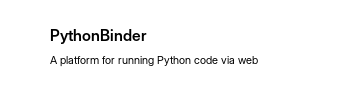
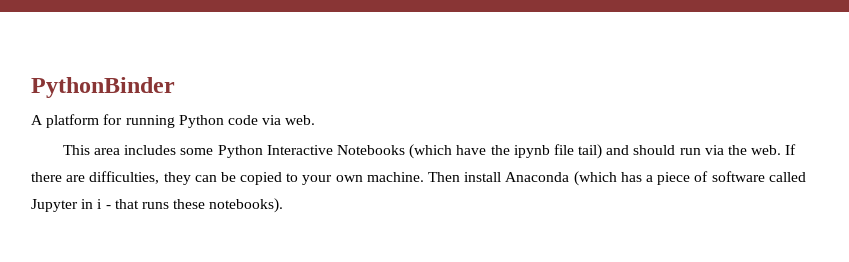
[238,56,258,64] web -> [285,115,316,125] [62,144,797,159] [31,171,806,186] [31,198,284,213] web. // This area includes some Python Interactive Notebooks (which have the ipynb file tail) and should run via the web. If there are difficulties, they can be copied to your own machine. Then install Anaconda (which has a piece of software called Jupyter in i - that runs these notebooks).

